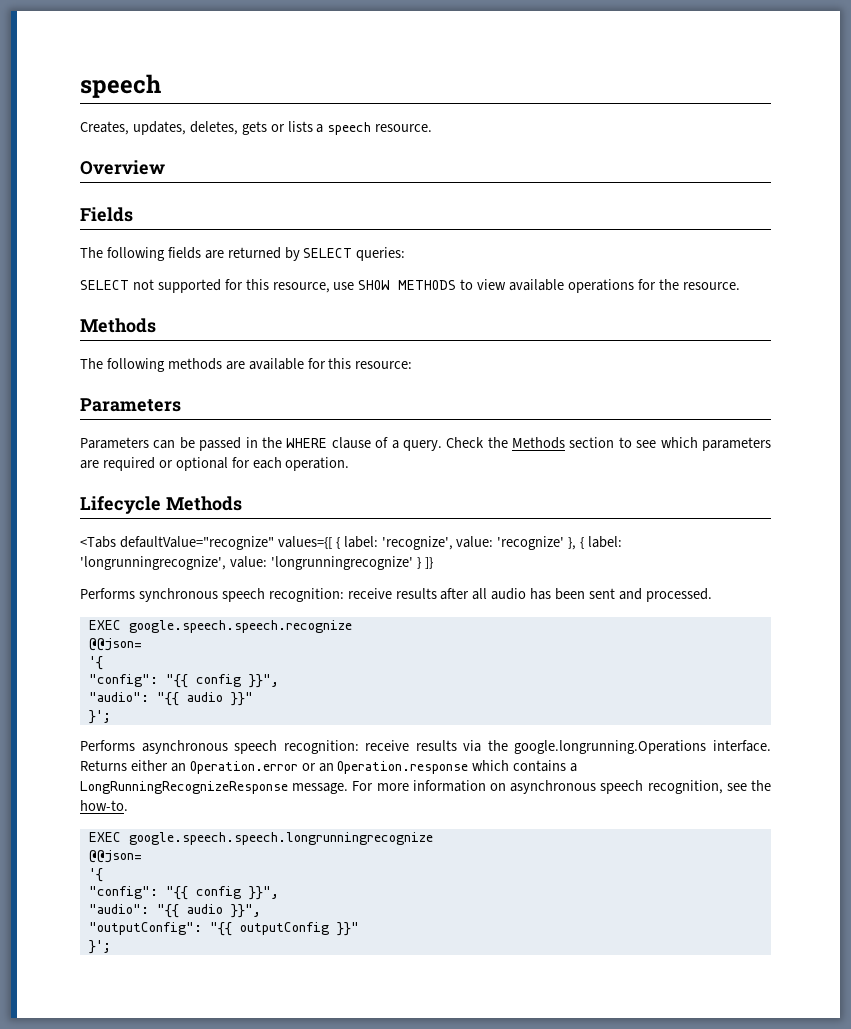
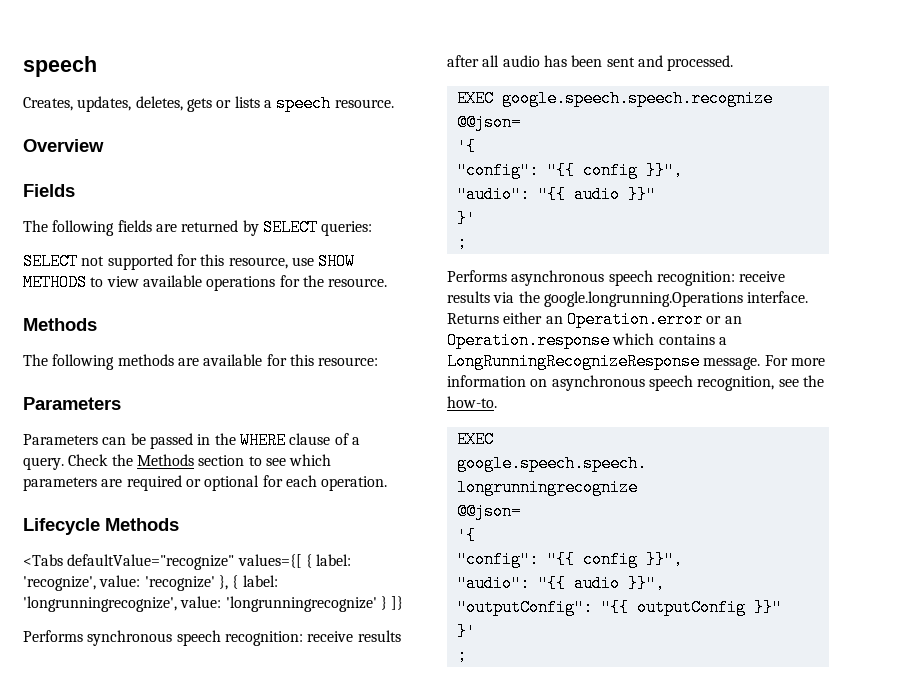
[88,710,111,724] }'; -> [456,210,476,227] [456,234,467,251] }' // ;
[88,940,111,954] }'; -> [456,623,476,640] [456,647,467,664] }' // ;

